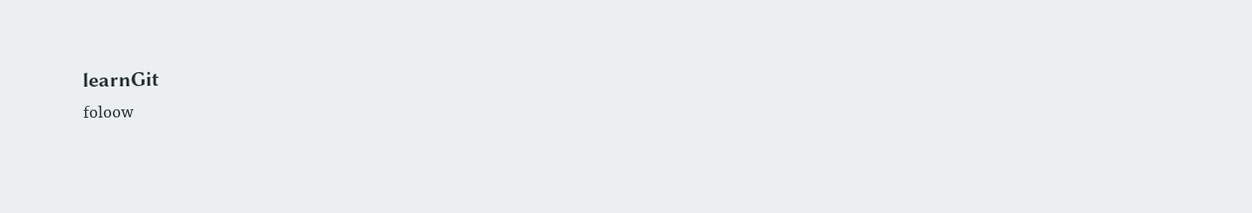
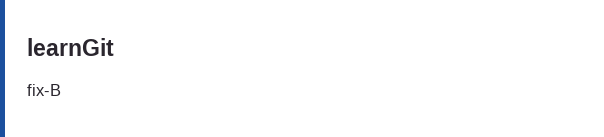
[82,105,135,118] foloow -> [27,84,61,96] fix-B

